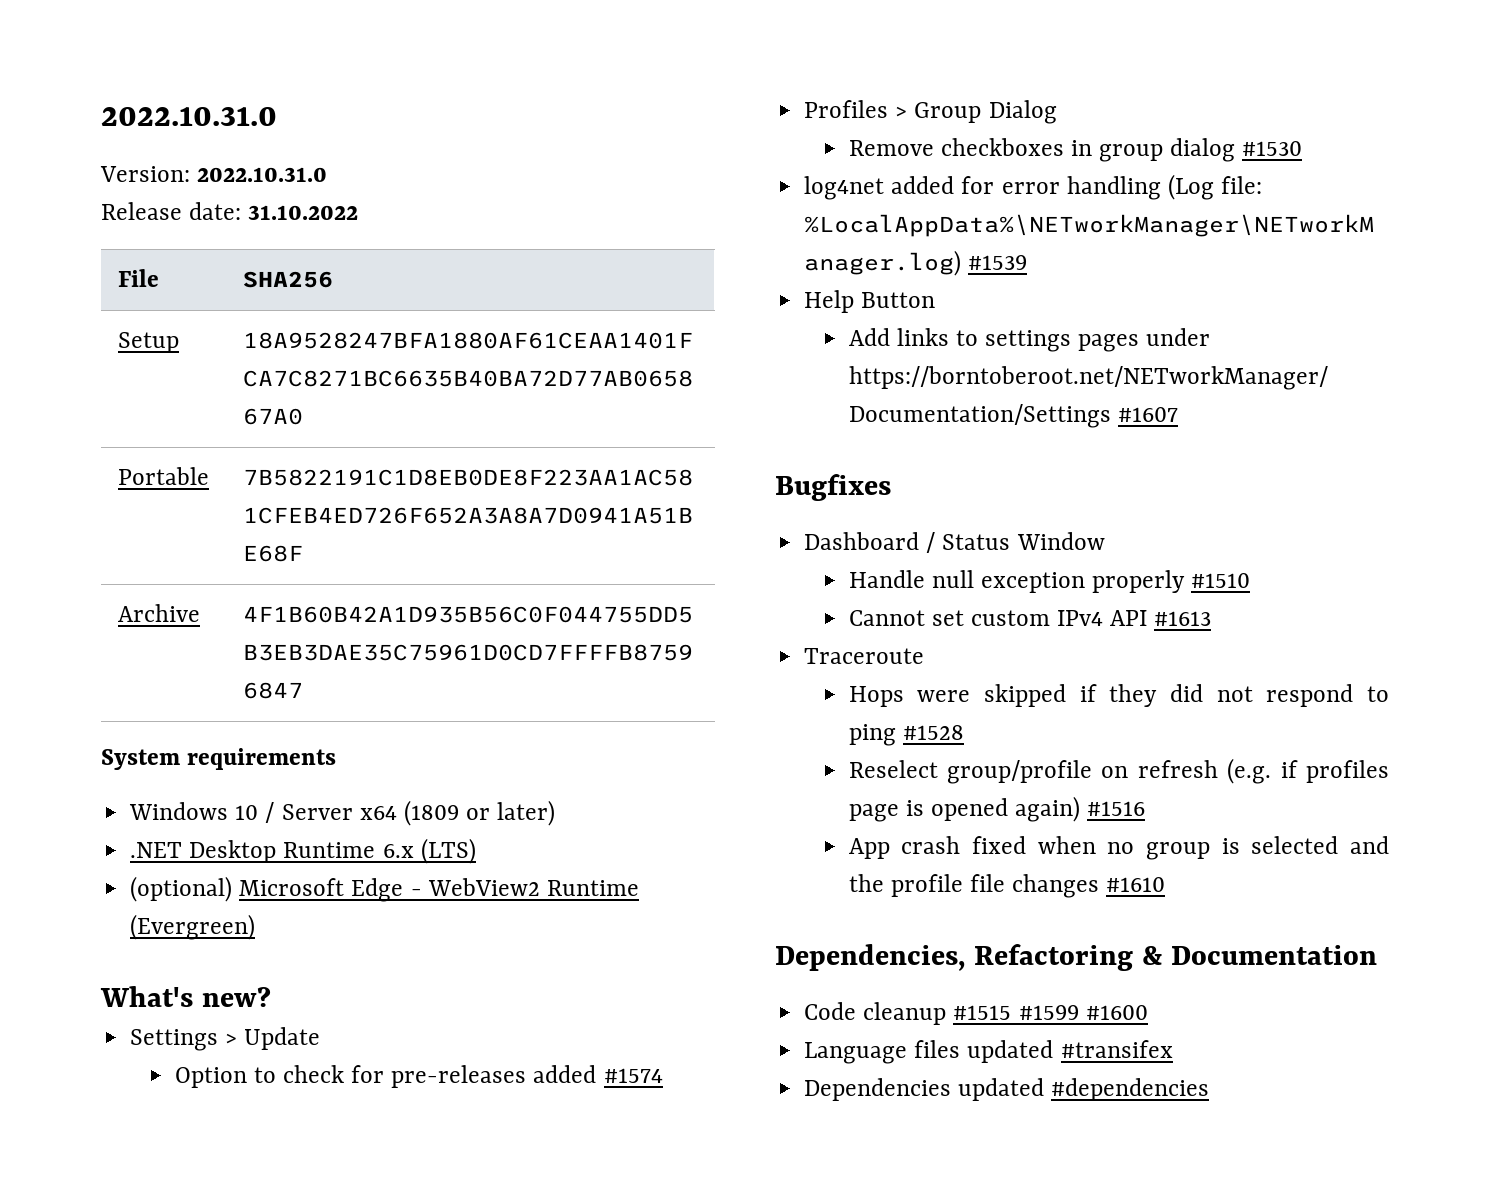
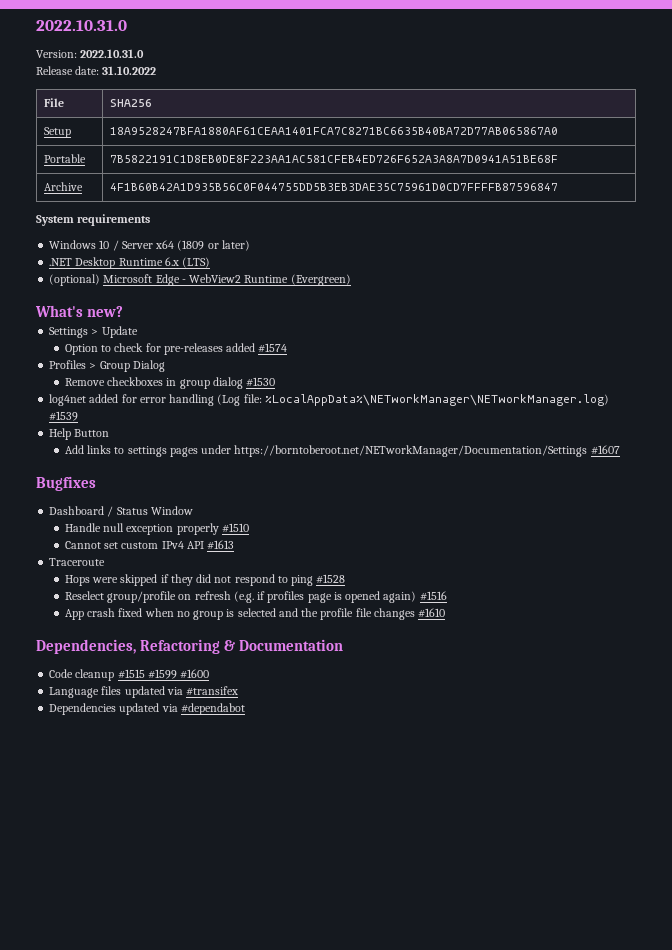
(1054, 1051) none -> [166,687,183,695] via
[1051,1078,1210,1101] #dependencies -> [161,703,245,715] via #dependabot

